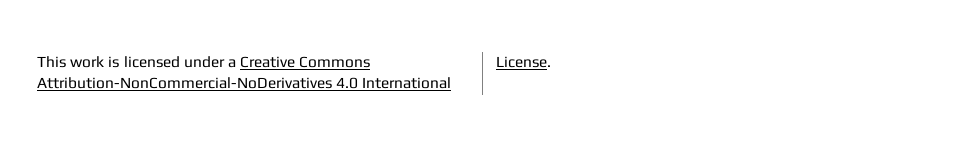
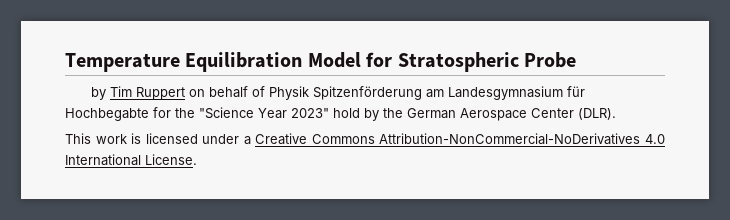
(37, 62) none -> [65,52,576,72] [91,86,586,100] [65,107,616,121] Temperature Equilibration Model for Stratospheric Probe // by Tim Ruppert on behalf of Physik Spitzenförderung am Landesgymnasium für Hochbegabte for the "Science Year 2023" hold by the German Aerospace Center (DLR). //

